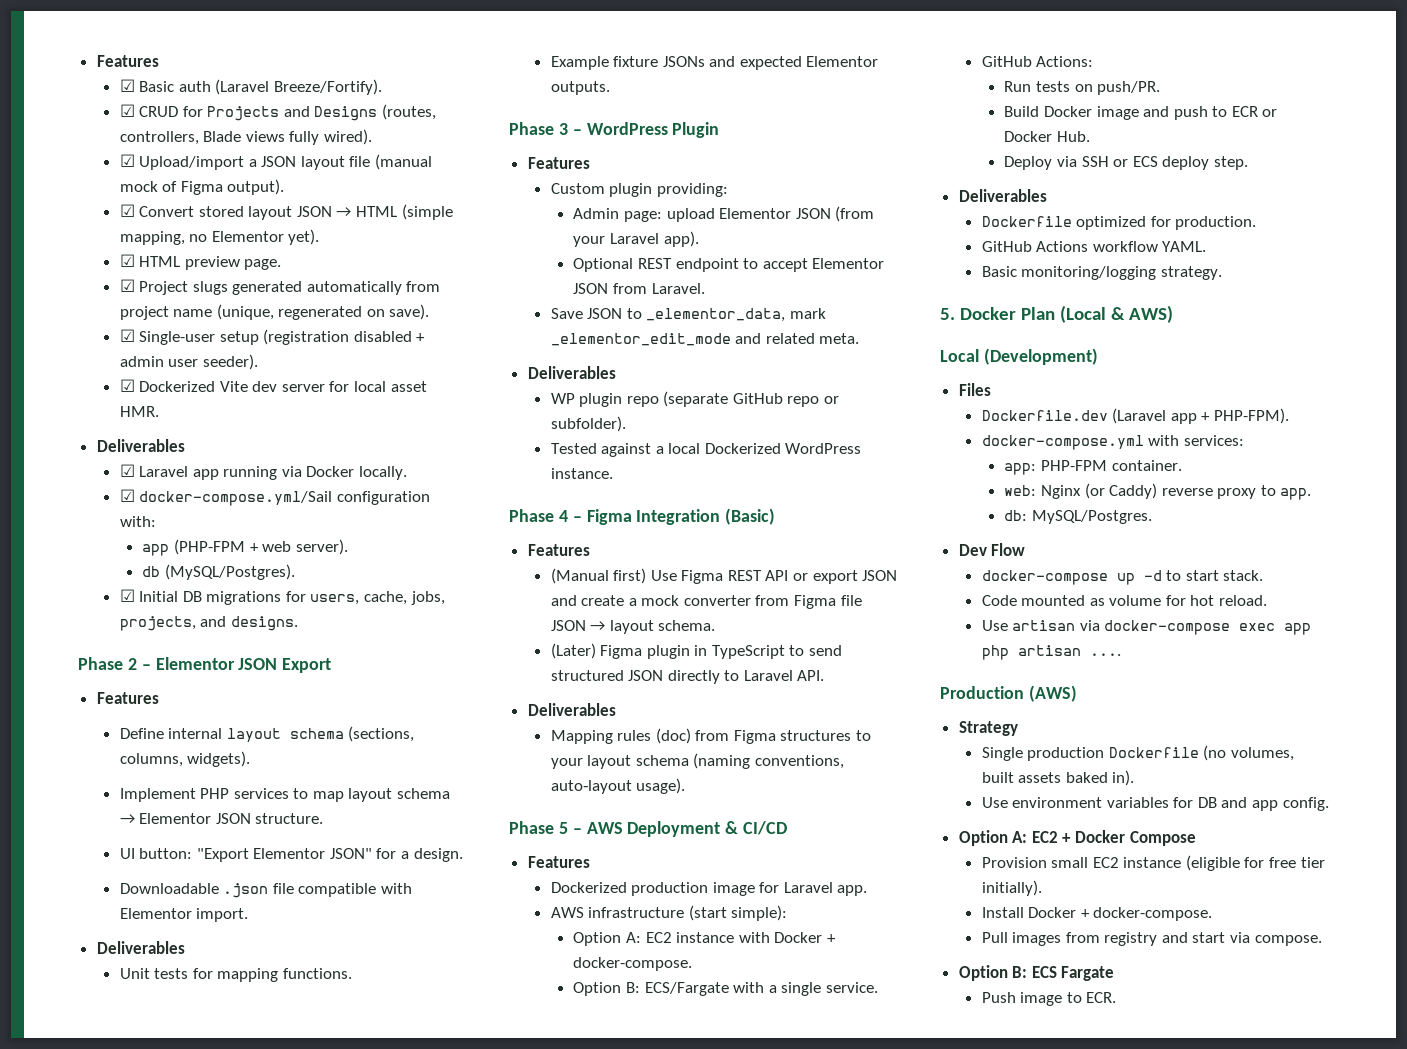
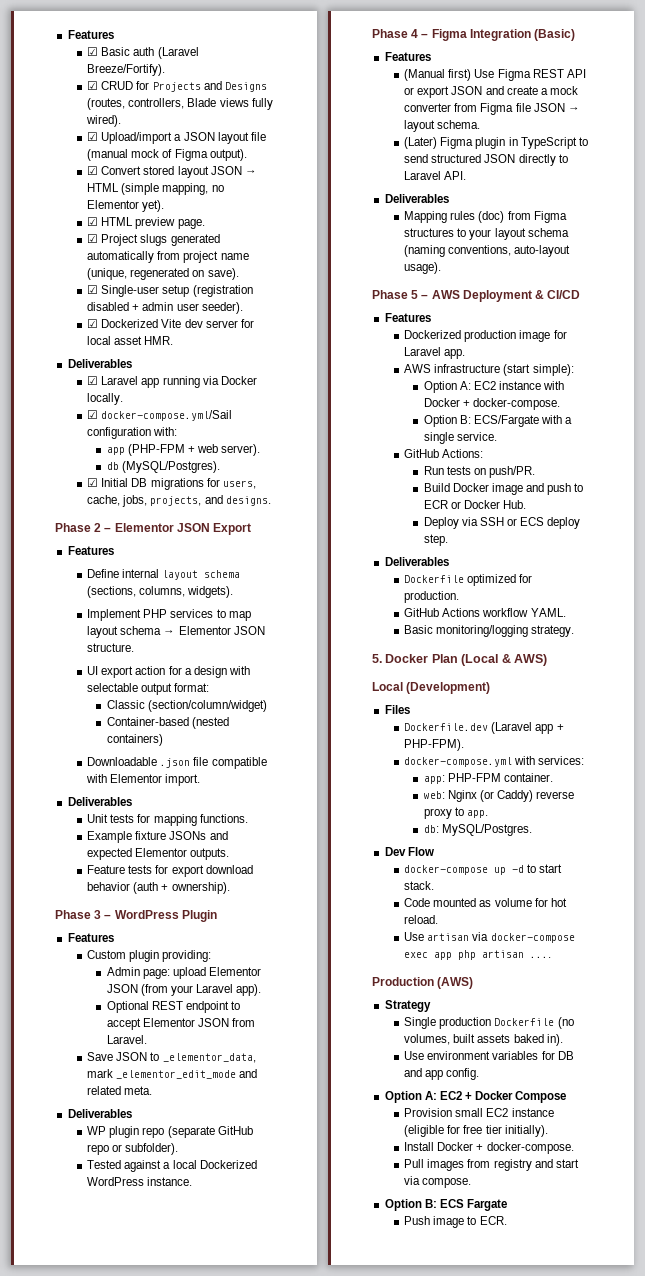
[139,848,463,862] button: "Export Elementor JSON" for a design. -> [101,666,250,678] [87,683,210,695] [106,700,267,712] [106,717,229,729] [106,734,163,746] export action for a design with selectable output format: // Classic (section/column/widget) // Container-based (nested containers)
(610, 88) none -> [87,865,253,877] [87,882,230,894] // Feature tests for export download behavior (auth + ownership).

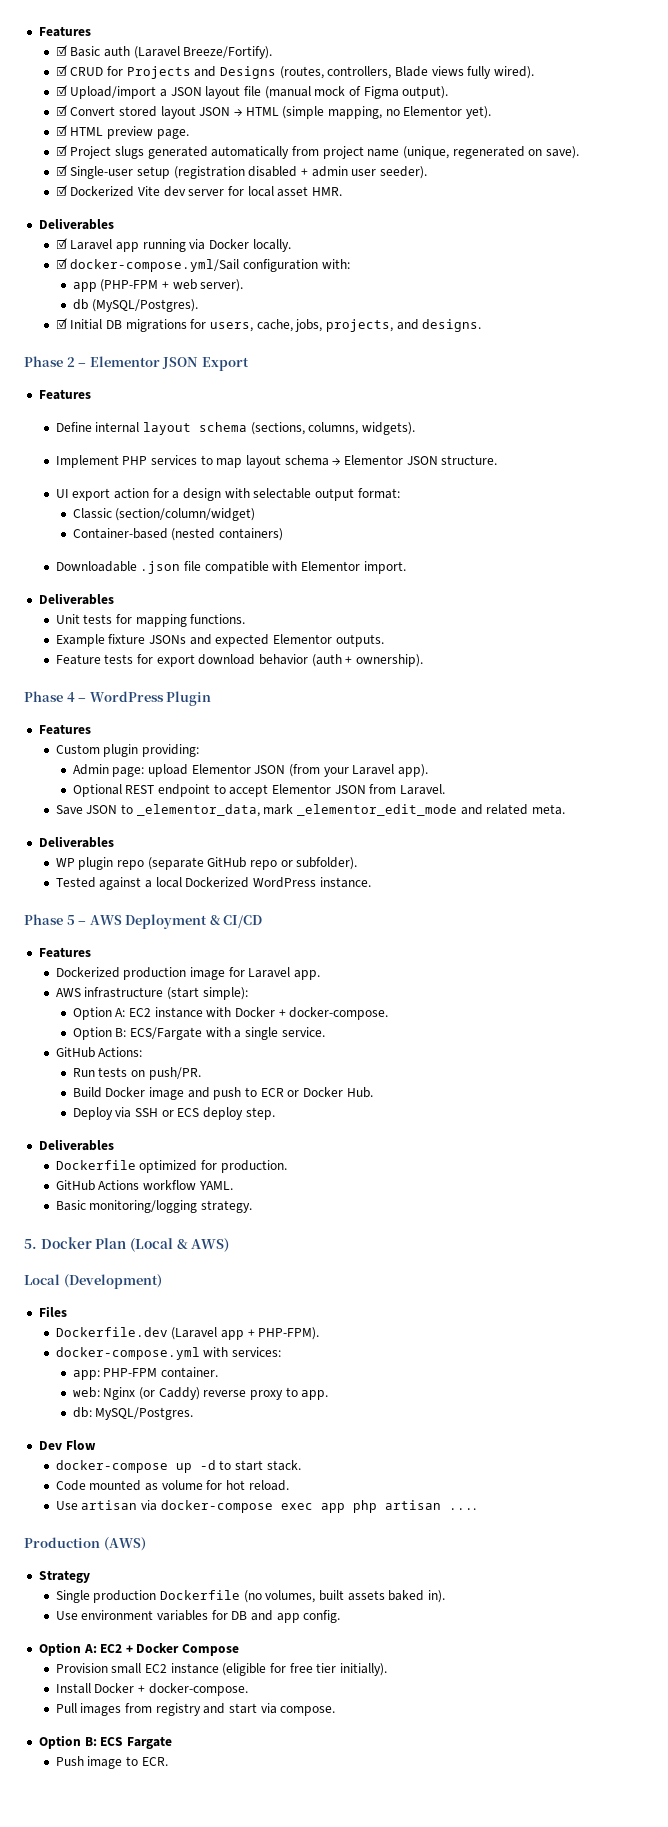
[94,910,102,919] 3 -> [66,692,75,702] 4
[372,29,576,41] [384,52,431,61] [404,69,586,81] [404,86,578,98] [404,103,580,115] [404,120,481,132] [404,137,588,149] [404,154,568,166] [404,171,467,180] [384,194,449,203] [404,211,567,223] [404,228,569,240] [404,245,571,257] [404,262,442,274] // Phase 4 – Figma Integration (Basic) // Features // (Manual first) Use Figma REST API or export JSON and create a mock converter from Figma file JSON → layout schema. // (Later) Figma plugin in TypeScript to send structured JSON directly to Laravel API. // Deliverables // Mapping rules (doc) from Figma structures to your layout schema (naming conventions, auto‑layout usage). -> (371, 882) none

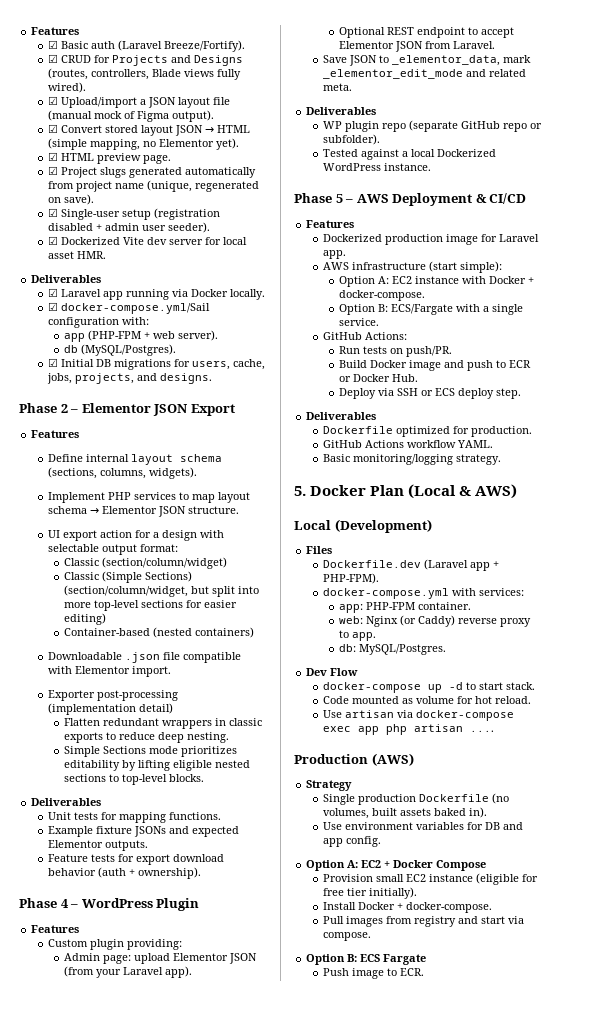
(256, 514) none -> [64,571,193,583] [64,585,260,597] [64,600,238,611] [64,613,107,625] // Classic (Simple Sections) (section/column/widget, but split into more top-level sections for easier editing)
(406, 567) none -> [47,690,178,701] [47,703,173,715] [64,718,263,729] [64,732,230,743] [64,746,238,757] [64,760,251,771] [64,774,205,785] // Exporter post-processing (implementation detail) // Flatten redundant wrappers in classic exports to reduce deep nesting. // Simple Sections mode prioritizes editability by lifting eligible nested sections to top-level blocks.

